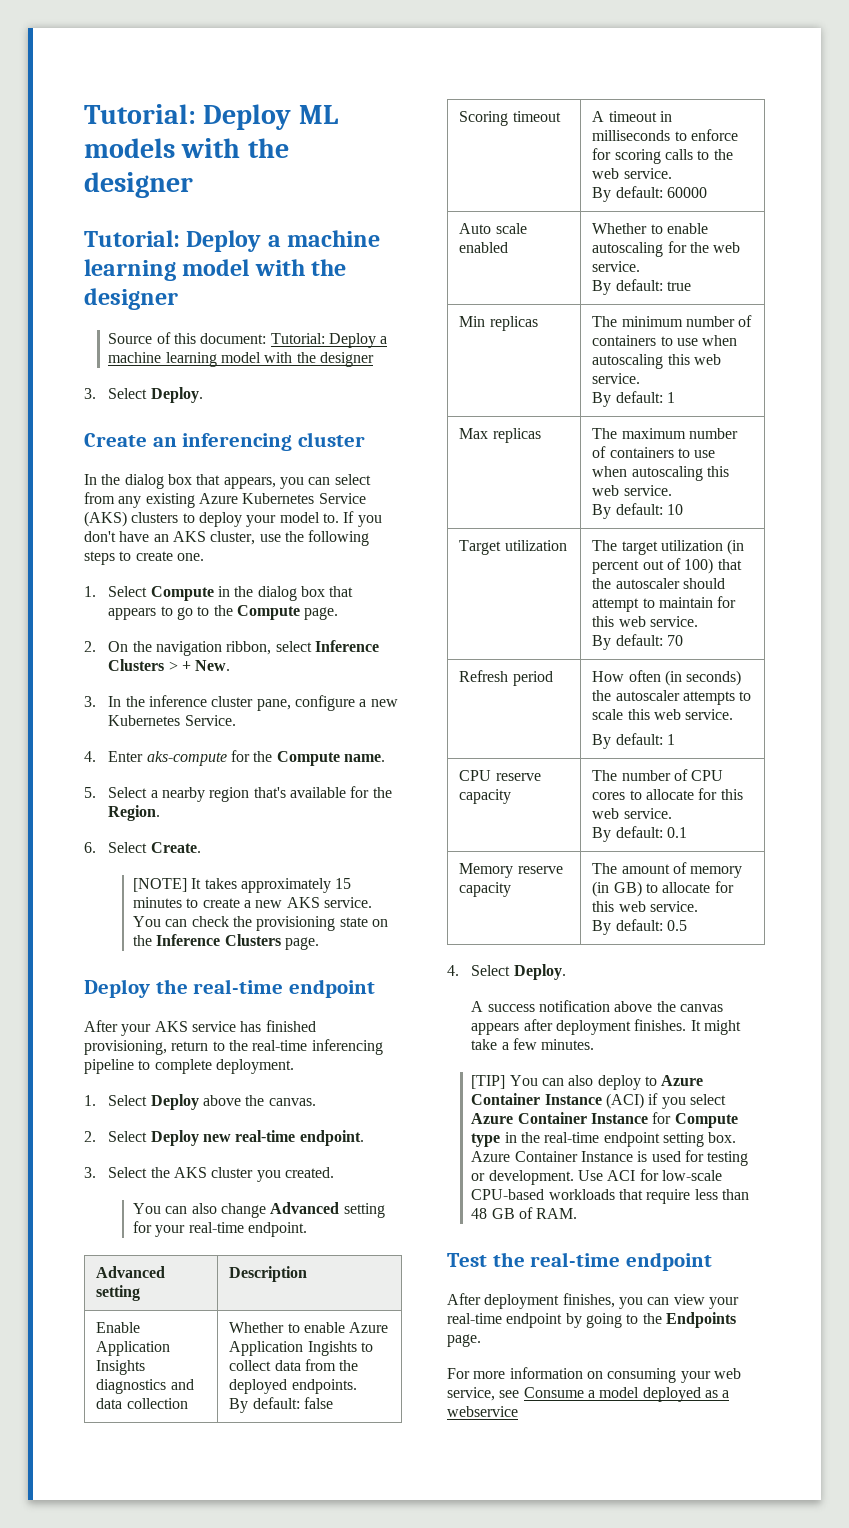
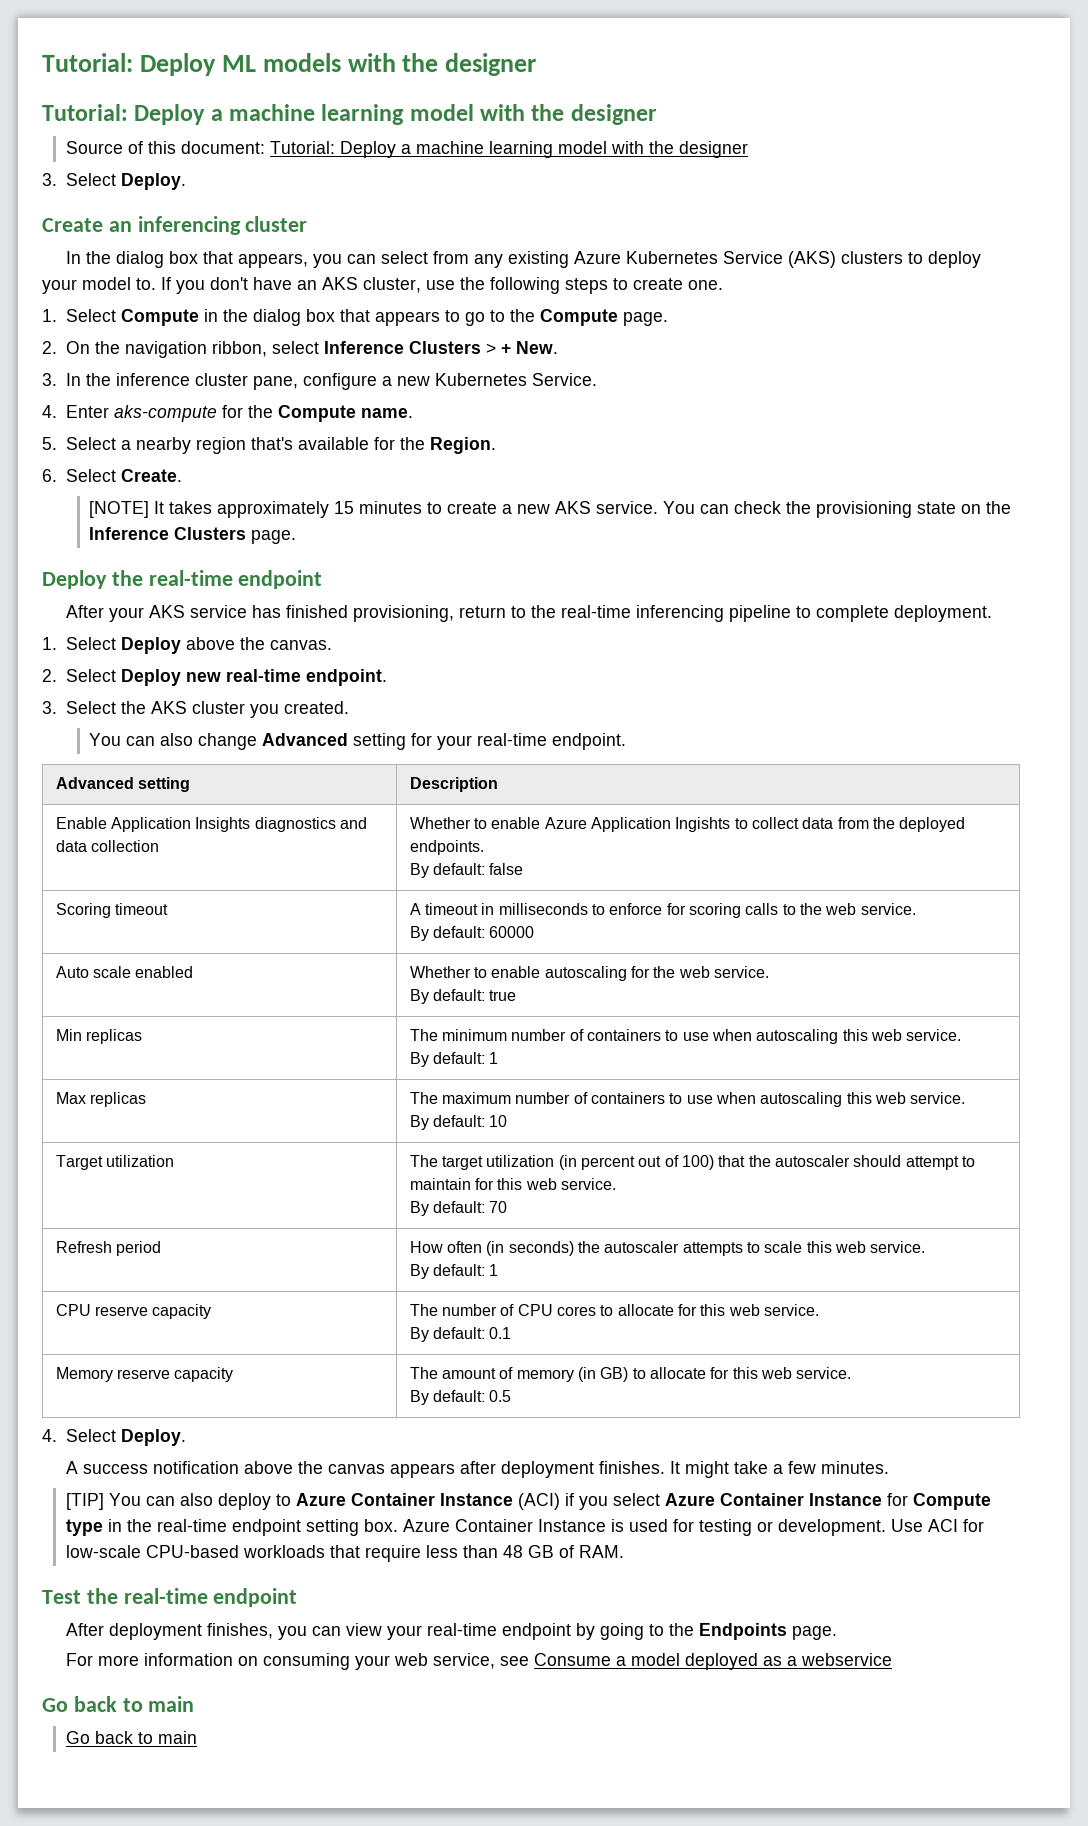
(518, 1411) none -> [42,1696,195,1712] [65,1731,197,1744] // Go back to main // Go back to main

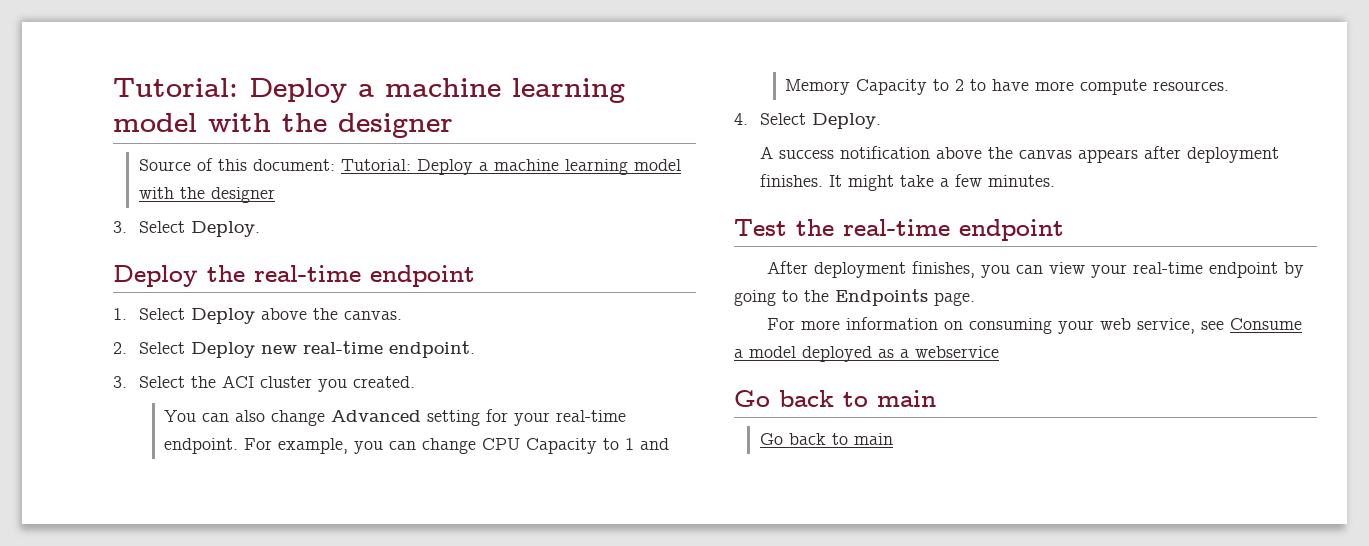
[42,53,537,76] [42,104,206,125] Tutorial: Deploy ML models with the designer // Tutorial: Deploy -> [113,78,347,103] Tutorial: Deploy
[42,216,308,235] [66,251,982,268] [42,277,723,294] [42,309,668,326] [42,341,558,358] [42,373,597,390] [42,405,413,422] [42,437,496,454] [42,469,182,482] [89,501,1012,518] [89,527,297,544] [42,570,323,589] [66,605,993,622] Create an inferencing cluster // In the dialog box that appears, you can select from any existing Azure Kubernetes Service (AKS) clusters to deploy your model to. If you don't have an AKS cluster, use the following steps to create one. // 1. Select Compute in the dialog box that appears to go to the Compute page. // 2. On the navigation ribbon, select Inference Clusters > + New. // 3. In the inference cluster pane, configure a new Kubernetes Service. // 4. Enter aks-compute for the Compute name. // 5. Select a nearby region that's available for the Region. // 6. Select Create. // [NOTE] It takes approximately 15 minutes to create a new AKS service. You can check the provisioning state on the Inference Clusters page. // Deploy the real-time endpoint // After your AKS service has finished provisioning, return to the real-time inferencing pipeline to complete deployment. -> [113,265,475,287] Deploy the real-time endpoint
[150,701,187,714] AKS -> [221,375,254,388] ACI
[55,777,191,792] [409,777,498,792] [55,817,367,832] [55,840,160,852] [409,817,966,832] [409,840,484,855] [409,863,524,878] [55,903,169,918] [409,903,916,918] [409,926,535,941] [55,966,194,978] [409,966,769,981] [409,989,517,1004] [55,1029,143,1044] [409,1029,962,1044] [409,1052,499,1067] [55,1092,147,1107] [409,1092,966,1107] [409,1115,508,1130] [55,1155,175,1170] [409,1155,975,1170] [409,1178,616,1190] [409,1201,508,1216] [55,1241,162,1256] [409,1241,926,1256] [409,1264,499,1279] [55,1304,212,1319] [409,1304,819,1316] [409,1327,512,1342] [55,1367,234,1382] [409,1367,852,1382] [409,1390,512,1405] // Advanced setting | Description // Enable Application Insights diagnostics and data collection | Whether to enable Azure Application Ingishts to collect data from the deployed endpoints. // By default: false // Scoring timeout | A timeout in milliseconds to enforce for scoring calls to the web service. // By default: 60000 // Auto scale enabled | Whether to enable autoscaling for the web service. // By default: true // Min replicas | The minimum number of containers to use when autoscaling this web service. // By default: 1 // Max replicas | The maximum number of containers to use when autoscaling this web service. // By default: 10 // Target utilization | The target utilization (in percent out of 100) that the autoscaler should attempt to maintain for this web service. // By default: 70 // Refresh period | How often (in seconds) the autoscaler attempts to scale this web service. // By default: 1 // CPU reserve capacity | The number of CPU cores to allocate for this web service. // By default: 0.1 // Memory reserve capacity | The amount of memory (in GB) to allocate for this web service. // By default: 0.5 -> [244,438,670,454] [785,79,1230,95] For example, you can change CPU Capacity to 1 and Memory Capacity to 2 to have more compute resources.
[65,1493,991,1510] [65,1519,984,1536] [65,1545,624,1562] // [TIP] You can also deploy to Azure Container Instance (ACI) if you select Azure Container Instance for Compute type in the real-time endpoint setting box. Azure Container Instance is used for testing or development. Use ACI for low-scale CPU-based workloads that require less than 48 GB of RAM. -> (1055, 181) none

